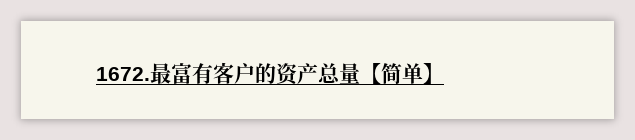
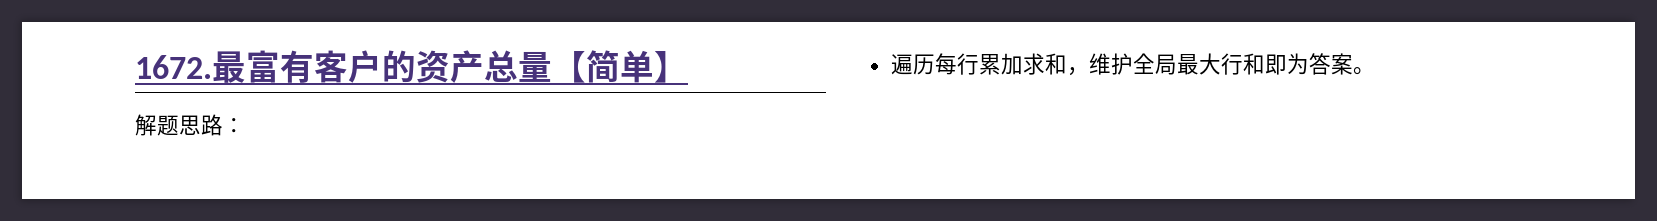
(444, 73) none -> [135,114,245,136] [890,53,1375,76] // 解题思路： // 遍历每行累加求和，维护全局最大行和即为答案。

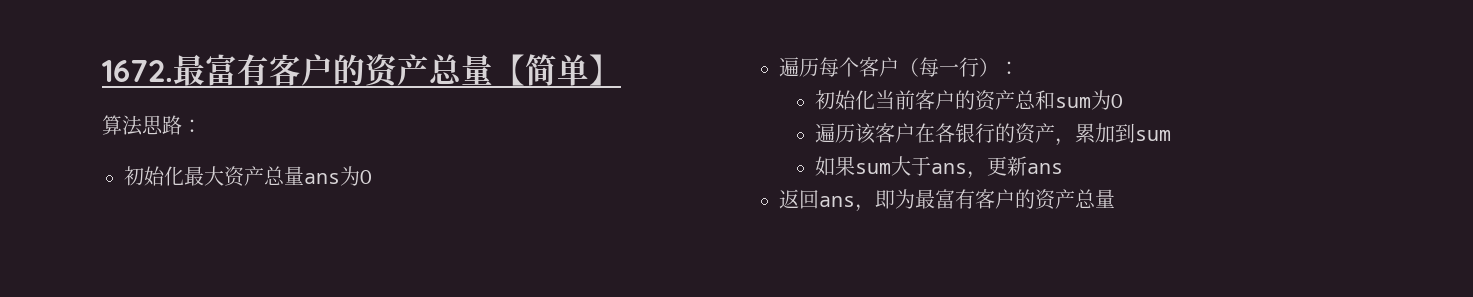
[135,114,179,136] 解题 -> [102,115,143,136] 算法
[890,53,1375,76] 遍历每行累加求和，维护全局最大行和即为答案。 -> [124,166,372,187] [779,57,1019,77] [815,90,1124,111] [815,123,1172,146] [815,156,1064,179] [779,189,1115,212] 初始化最大资产总量ans为0 // 遍历每个客户（每一行）： // 初始化当前客户的资产总和sum为0 // 遍历该客户在各银行的资产，累加到sum // 如果sum大于ans，更新ans // 返回ans，即为最富有客户的资产总量

